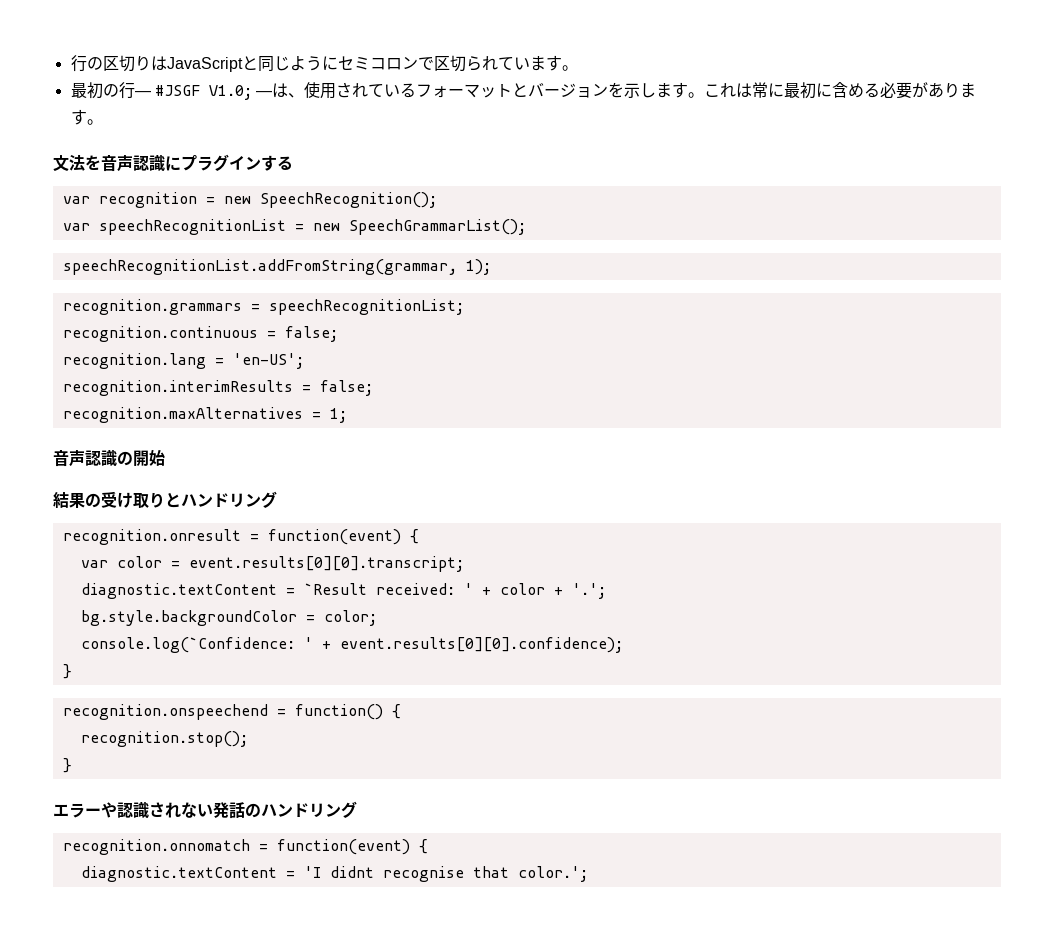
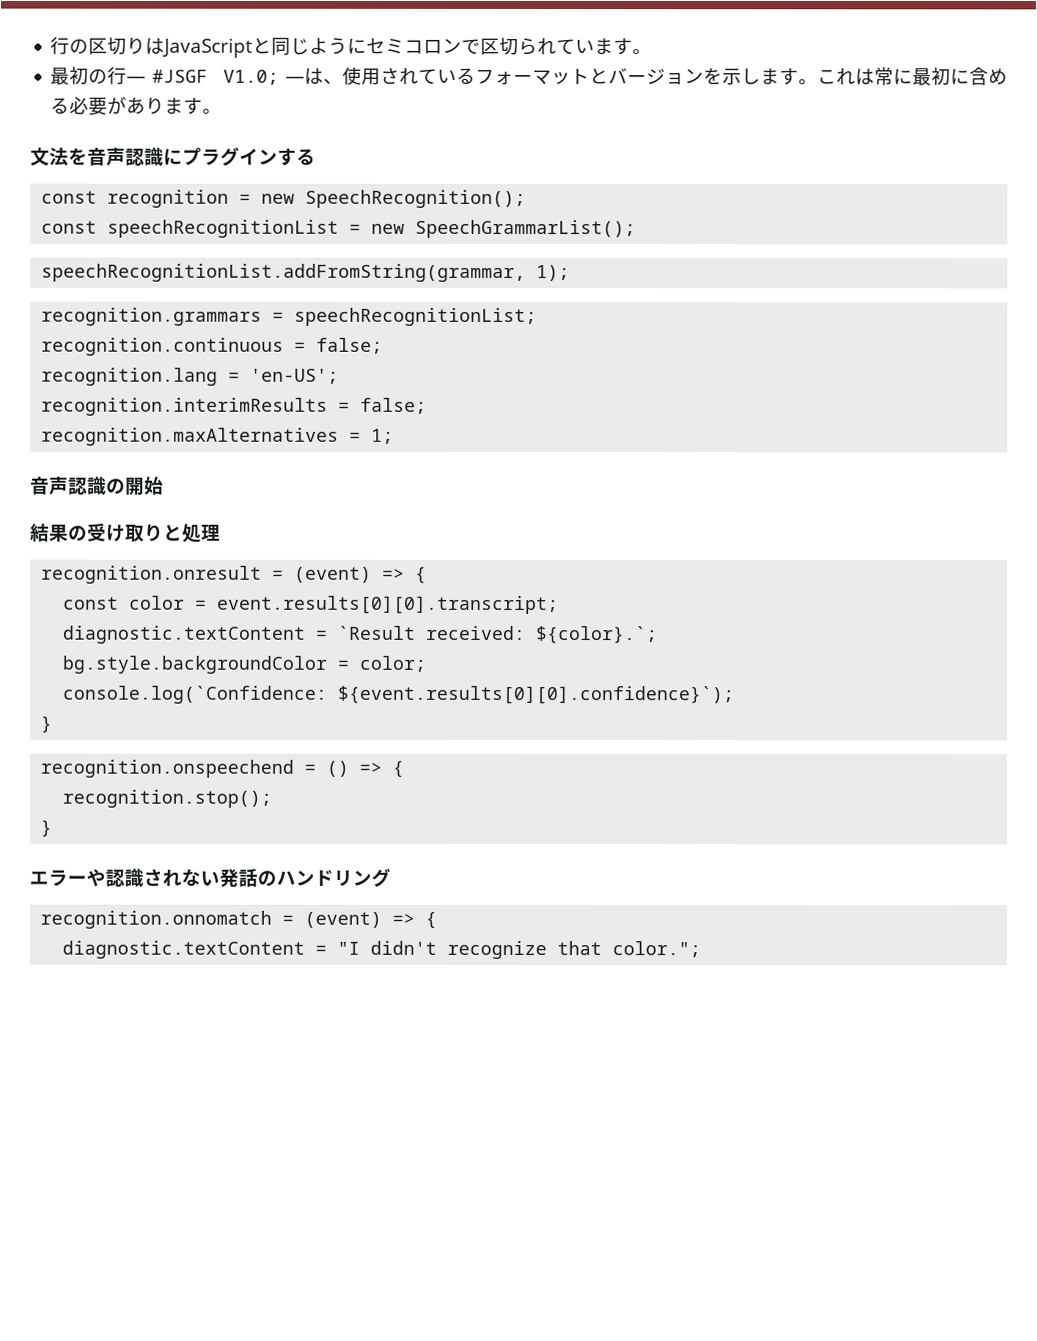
[62,196,90,204] var -> [41,190,98,204] const
[62,223,90,231] var -> [41,220,98,234] const
[181,491,277,508] ハンドリング -> [182,523,221,543] 処理
[267,529,419,545] [80,560,108,568] function(event) { // var -> [294,566,428,584] [63,596,120,610] (event) => { // const
[463,583,606,599] ' + color + '.'; -> [536,626,659,645] ${color}.`;
[303,637,623,653] ' + event.results[0][0].confidence); -> [337,685,735,705] ${event.results[0][0].confidence}`);
[294,704,383,720] function() -> [326,760,383,777] () =>
[276,839,410,855] function(event) -> [304,911,416,928] (event) =>
[303,866,588,882] 'I didnt recognise that color.'; -> [337,940,702,960] "I didn't recognize that color.";

